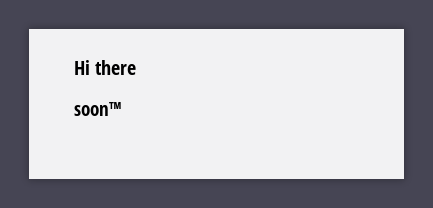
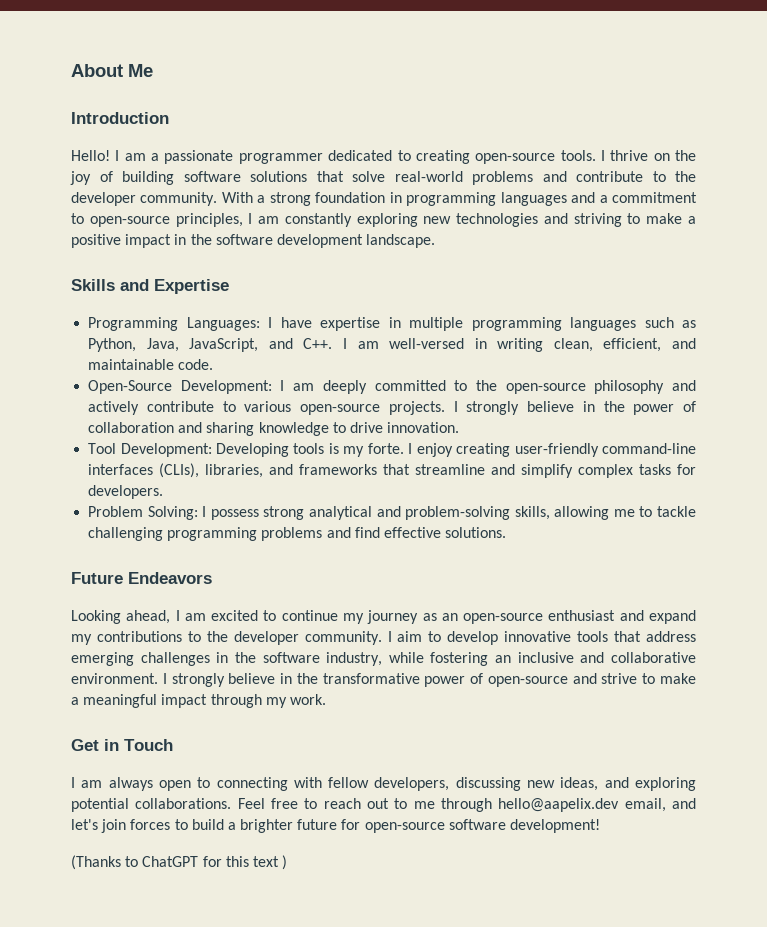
[74,60,137,75] [74,102,122,116] Hi there // soon™ -> [71,64,153,77] [71,112,169,124] [71,150,696,164] [70,171,696,185] [71,192,697,206] [71,213,696,227] [71,234,436,248] [71,279,229,294] [88,317,696,331] [88,338,696,352] [88,359,214,370] [88,380,696,394] [88,401,696,415] [88,422,460,436] [88,443,696,457] [88,463,696,478] [88,485,164,499] [88,506,696,520] [88,527,507,541] [71,572,212,584] [71,610,696,624] [71,631,696,645] [71,652,696,666] [71,673,696,687] [71,694,326,708] [71,739,173,751] [71,777,696,791] [71,798,696,812] [71,819,601,833] [71,855,288,870] About Me // Introduction // Hello! I am a passionate programmer dedicated to creating open-source tools. I thrive on the joy of building software solutions that solve real-world problems and contribute to the developer community. With a strong foundation in programming languages and a commitment to open-source principles, I am constantly exploring new technologies and striving to make a positive impact in the software development landscape. // Skills and Expertise // Programming Languages: I have expertise in multiple programming languages such as Python, Java, JavaScript, and C++. I am well-versed in writing clean, efficient, and maintainable code. // Open-Source Development: I am deeply committed to the open-source philosophy and actively contribute to various open-source projects. I strongly believe in the power of collaboration and sharing knowledge to drive innovation. // Tool Development: Developing tools is my forte. I enjoy creating user-friendly command-line interfaces (CLIs), libraries, and frameworks that streamline and simplify complex tasks for developers. // Problem Solving: I possess strong analytical and problem-solving skills, allowing me to tackle challenging programming problems and find effective solutions. // Future Endeavors // Looking ahead, I am excited to continue my journey as an open-source enthusiast and expand my contributions to the developer community. I aim to develop innovative tools that address emerging challenges in the software industry, while fostering an inclusive and collaborative environment. I strongly believe in the transformative power of open-source and strive to make a meaningful impact through my work. // Get in Touch // I am always open to connecting with fellow developers, discussing new ideas, and exploring potential collaborations. Feel free to reach out to me through hello@aapelix.dev email, and let's join forces to build a brighter future for open-source software development! // (Thanks to ChatGPT for this text )

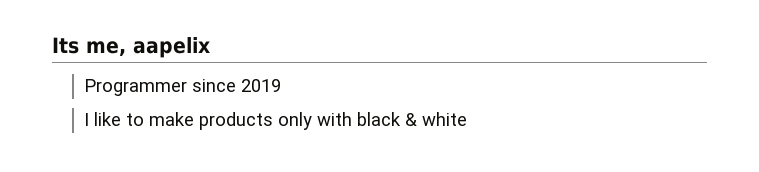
[71,64,153,77] [71,112,169,124] [71,150,696,164] [70,171,696,185] [71,192,697,206] [71,213,696,227] [71,234,436,248] [71,279,229,294] [88,317,696,331] [88,338,696,352] [88,359,214,370] [88,380,696,394] [88,401,696,415] [88,422,460,436] [88,443,696,457] [88,463,696,478] [88,485,164,499] [88,506,696,520] [88,527,507,541] [71,572,212,584] [71,610,696,624] [71,631,696,645] [71,652,696,666] [71,673,696,687] [71,694,326,708] [71,739,173,751] [71,777,696,791] [71,798,696,812] [71,819,601,833] [71,855,288,870] About Me // Introduction // Hello! I am a passionate programmer dedicated to creating open-source tools. I thrive on the joy of building software solutions that solve real-world problems and contribute to the developer community. With a strong foundation in programming languages and a commitment to open-source principles, I am constantly exploring new technologies and striving to make a positive impact in the software development landscape. // Skills and Expertise // Programming Languages: I have expertise in multiple programming languages such as Python, Java, JavaScript, and C++. I am well-versed in writing clean, efficient, and maintainable code. // Open-Source Development: I am deeply committed to the open-source philosophy and actively contribute to various open-source projects. I strongly believe in the power of collaboration and sharing knowledge to drive innovation. // Tool Development: Developing tools is my forte. I enjoy creating user-friendly command-line interfaces (CLIs), libraries, and frameworks that streamline and simplify complex tasks for developers. // Problem Solving: I possess strong analytical and problem-solving skills, allowing me to tackle challenging programming problems and find effective solutions. // Future Endeavors // Looking ahead, I am excited to continue my journey as an open-source enthusiast and expand my contributions to the developer community. I aim to develop innovative tools that address emerging challenges in the software industry, while fostering an inclusive and collaborative environment. I strongly believe in the transformative power of open-source and strive to make a meaningful impact through my work. // Get in Touch // I am always open to connecting with fellow developers, discussing new ideas, and exploring potential collaborations. Feel free to reach out to me through hello@aapelix.dev email, and let's join forces to build a brighter future for open-source software development! // (Thanks to ChatGPT for this text ) -> [52,37,210,58] [84,79,282,96] [84,112,468,130] Its me, aapelix // Programmer since 2019 // I like to make products only with black & white

